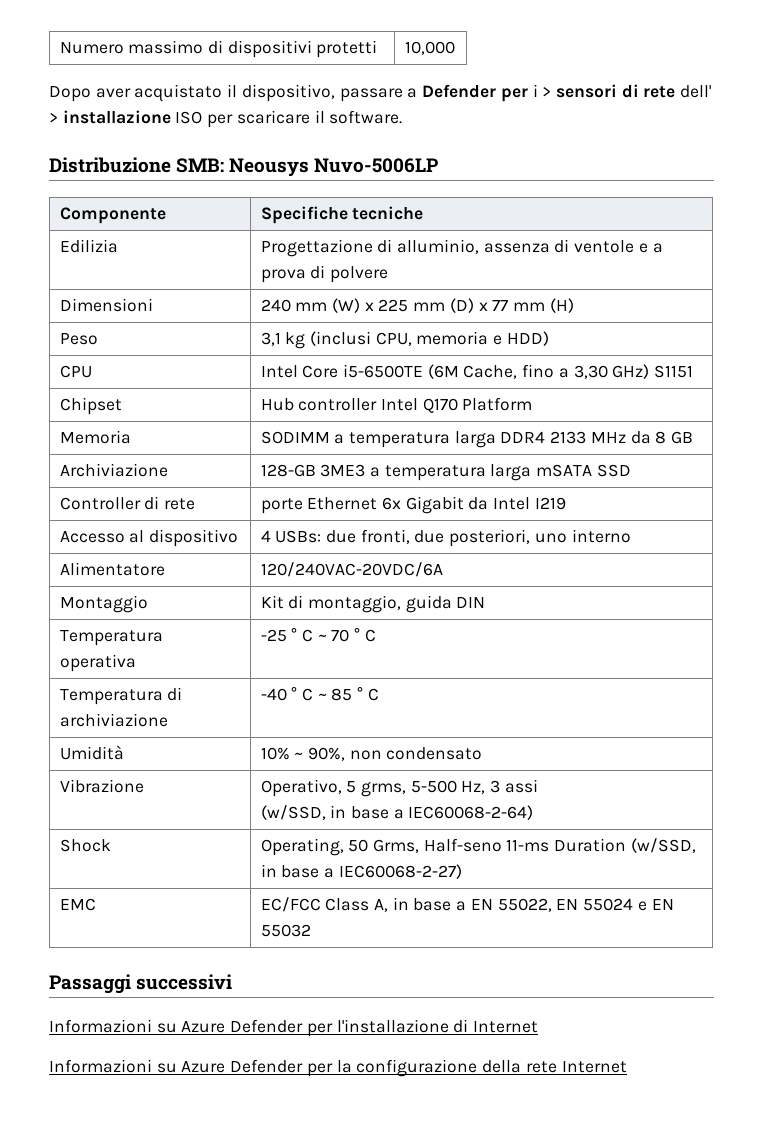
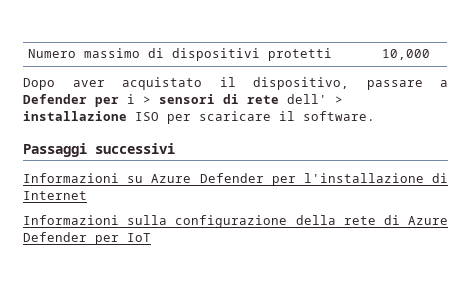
[49,157,439,177] [59,207,166,224] [260,206,424,224] [59,239,118,253] [260,239,663,257] [260,265,388,283] [59,298,153,312] [260,298,574,313] [59,333,98,345] [260,331,549,349] [59,365,92,378] [260,364,694,379] [59,397,122,415] [260,397,533,413] [59,430,131,444] [260,431,694,448] [59,463,168,477] [260,464,631,481] [59,496,195,510] [260,496,566,514] [59,529,238,547] [260,529,631,547] [59,562,165,576] [260,562,443,577] [59,595,148,613] [260,595,486,613] [59,630,163,646] [59,654,136,672] [260,628,376,642] [59,687,183,705] [59,713,168,727] [260,687,379,701] [59,745,124,760] [260,747,483,761] [59,779,144,793] [260,779,538,797] [260,805,534,820] [59,839,111,852] [260,838,696,856] [260,864,462,879] [59,898,96,911] [260,897,674,912] [260,924,311,937] // Distribuzione SMB: Neousys Nuvo-5006LP // Componente | Specifiche tecniche // Edilizia | Progettazione di alluminio, assenza di ventole e a prova di polvere // Dimensioni | 240 mm (W) x 225 mm (D) x 77 mm (H) // Peso | 3,1 kg (inclusi CPU, memoria e HDD) // CPU | Intel Core i5-6500TE (6M Cache, fino a 3,30 GHz) S1151 // Chipset | Hub controller Intel Q170 Platform // Memoria | SODIMM a temperatura larga DDR4 2133 MHz da 8 GB // Archiviazione | 128-GB 3ME3 a temperatura larga mSATA SSD // Controller di rete | porte Ethernet 6x Gigabit da Intel I219 // Accesso al dispositivo | 4 USBs: due fronti, due posteriori, uno interno // Alimentatore | 120/240VAC-20VDC/6A // Montaggio | Kit di montaggio, guida DIN // Temperatura operativa | -25 ° C ~ 70 ° C // Temperatura di archiviazione | -40 ° C ~ 85 ° C // Umidità | 10% ~ 90%, non condensato // Vibrazione | Operativo, 5 grms, 5-500 Hz, 3 assi // (w/SSD, in base a IEC60068-2-64) // Shock | Operating, 50 Grms, Half-seno 11-ms Duration (w/SSD, in base a IEC60068-2-27) // EMC | EC/FCC Class A, in base a EN 55022, EN 55024 e EN 55032 -> (375, 116) none
[156,1059,627,1077] su Azure Defender per la configurazione della rete Internet -> [127,215,449,228] [23,232,151,245] sulla configurazione della rete di Azure Defender per IoT

